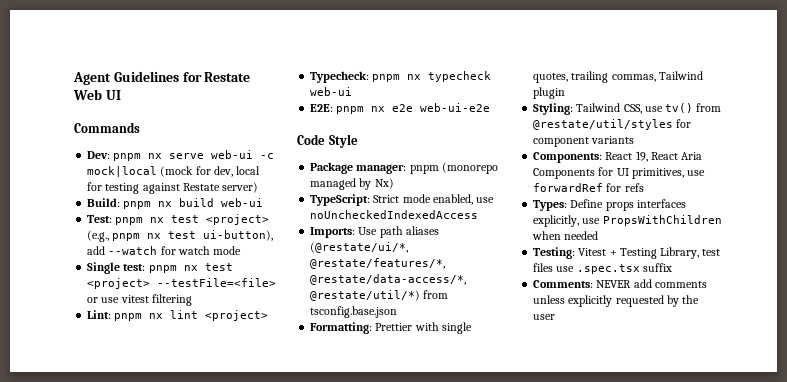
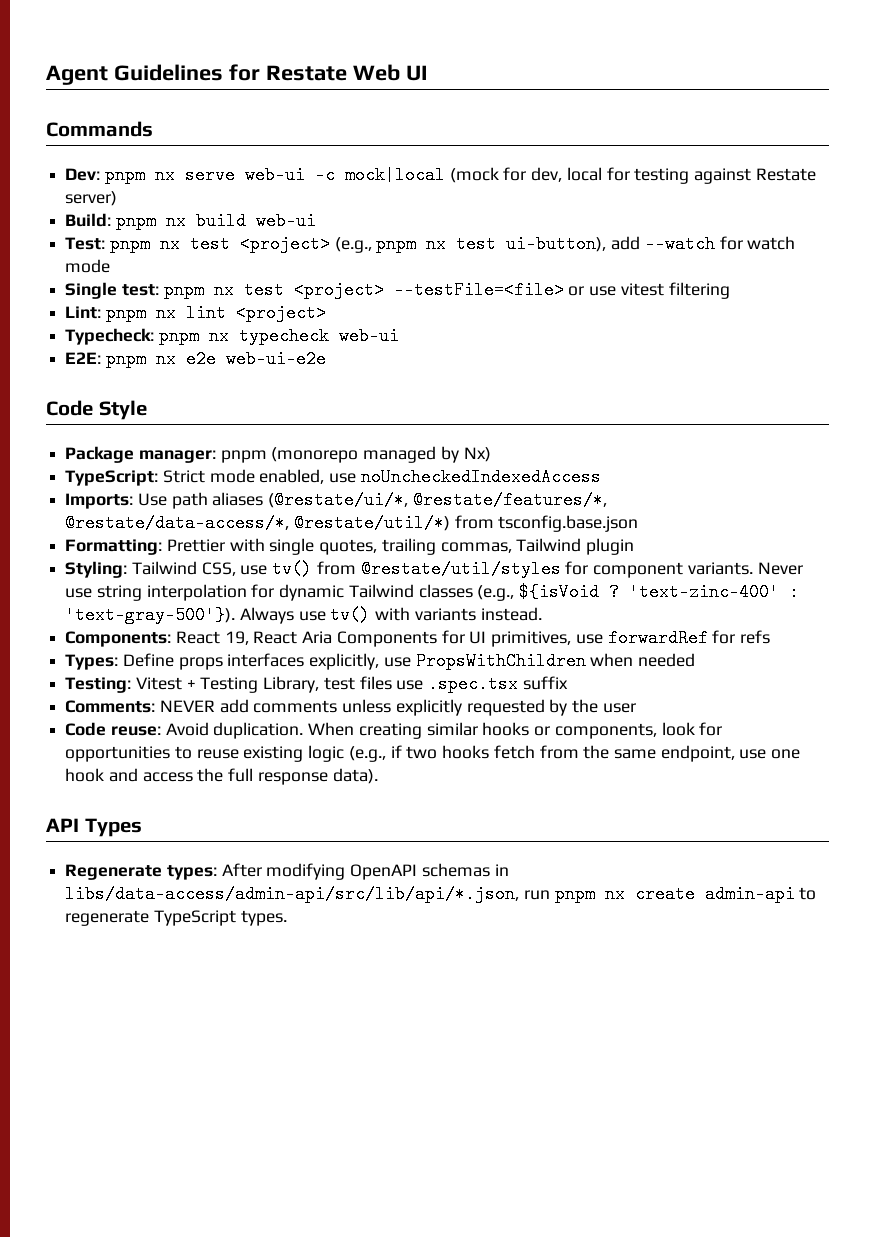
(590, 142) none -> [687,562,803,575] [65,583,800,601] [65,606,411,624] variants. Never use string interpolation for dynamic Tailwind classes (e.g., ${isVoid ? 'text-zinc-400' : 'text-gray-500'}). Always use tv() with
(635, 140) none -> [480,607,542,621] instead.
(556, 317) none -> [65,722,723,739] [65,745,801,762] [65,768,378,785] [46,818,142,837] [65,863,509,880] [65,885,817,903] [65,910,287,926] // Code reuse: Avoid duplication. When creating similar hooks or components, look for opportunities to reuse existing logic (e.g., if two hooks fetch from the same endpoint, use one hook and access the full response data). // API Types // Regenerate types: After modifying OpenAPI schemas in libs/data-access/admin-api/src/lib/api/*.json, run pnpm nx create admin-api to regenerate TypeScript types.

